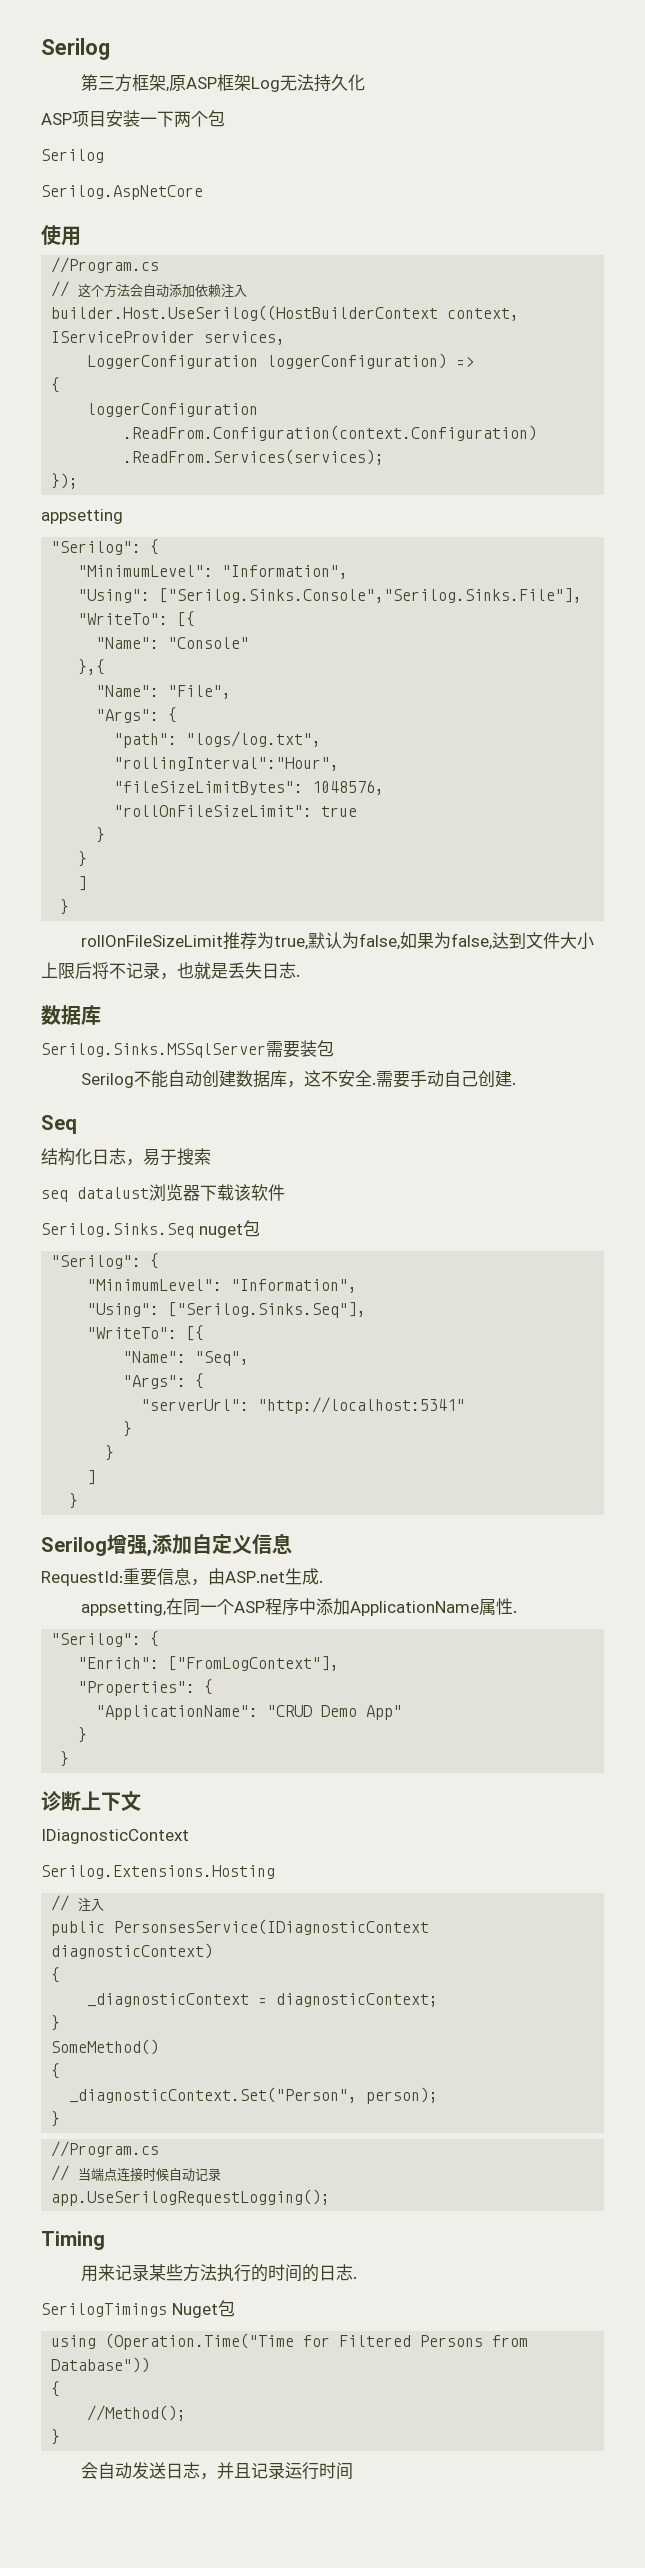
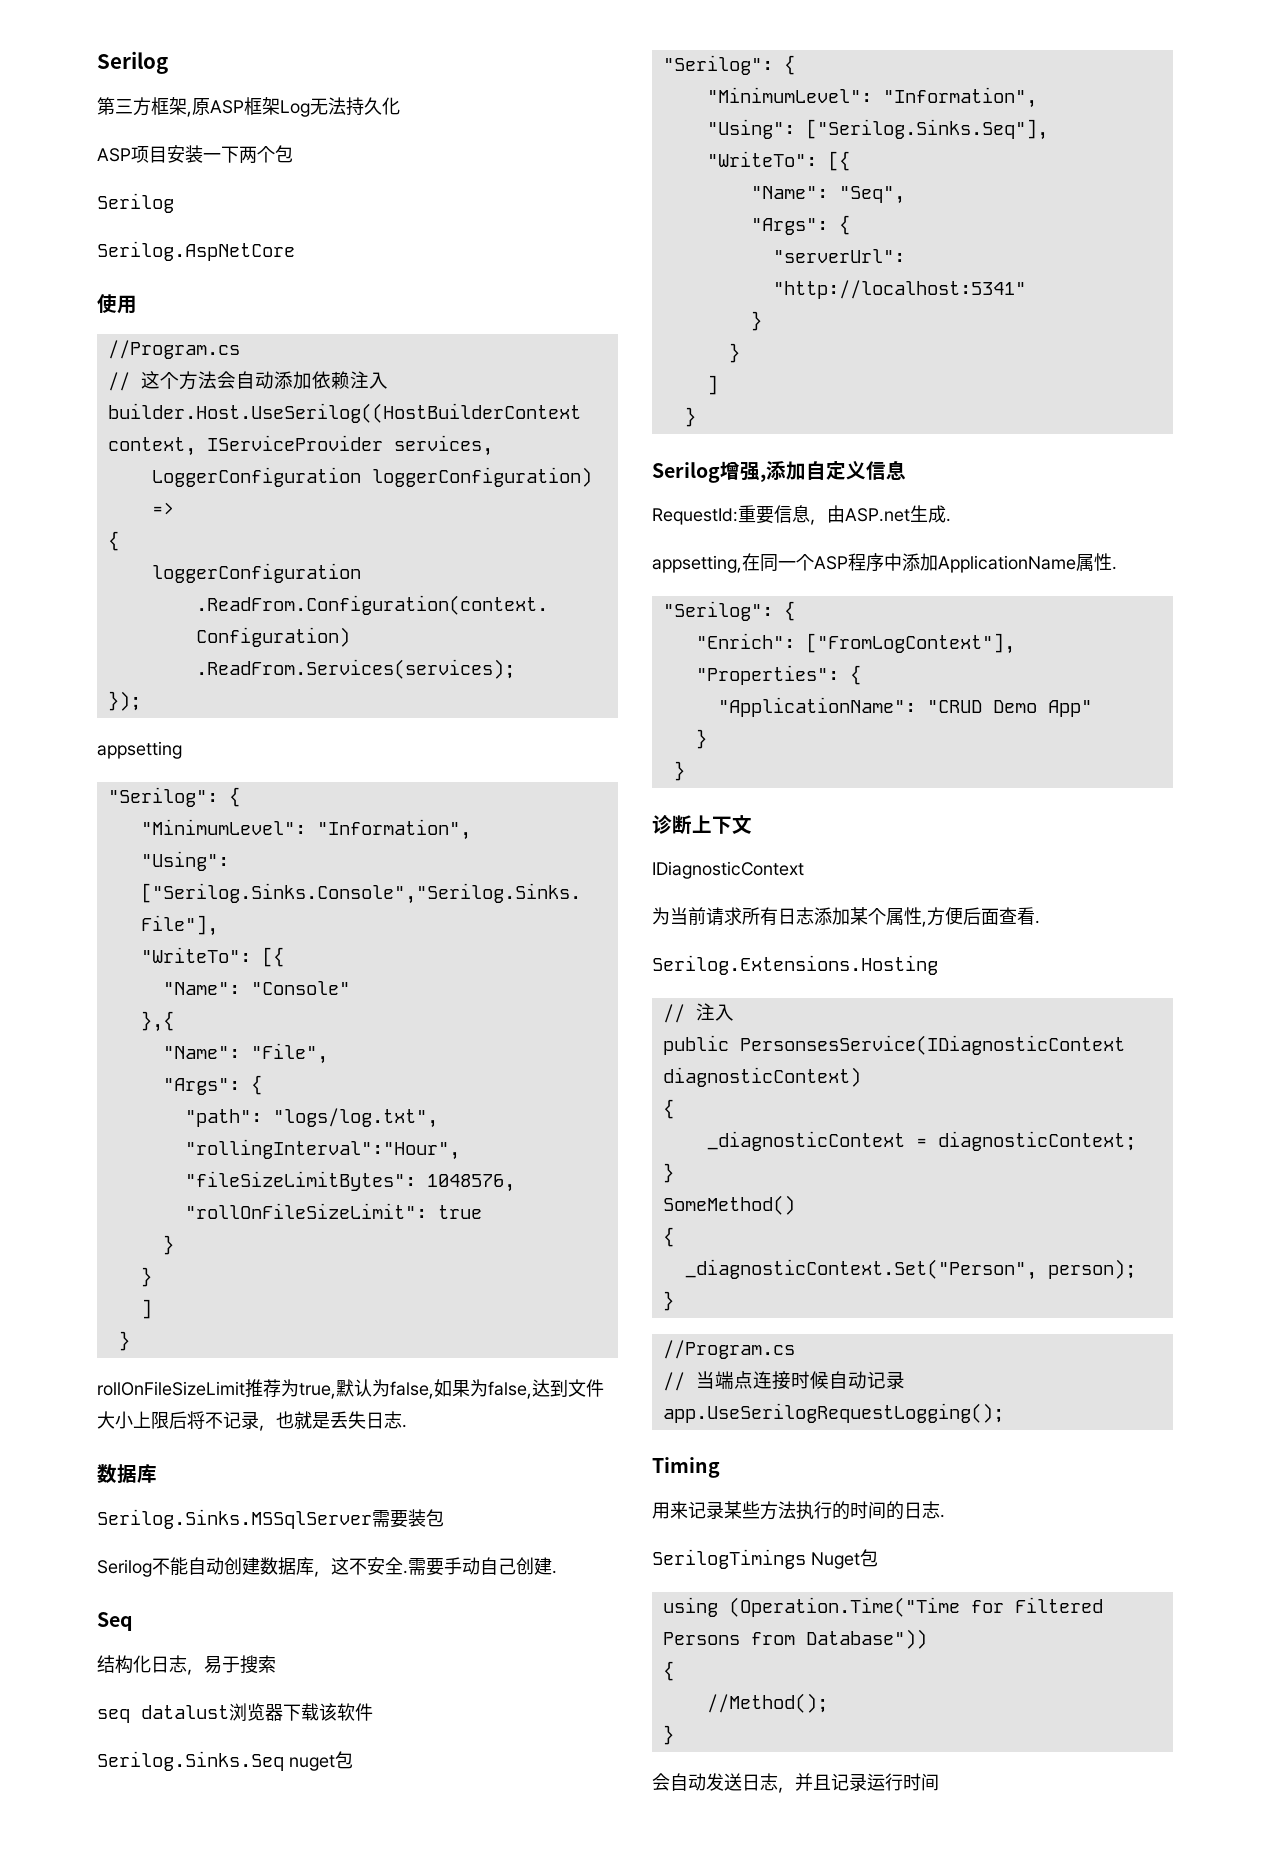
(189, 1836) none -> [652,907,1040,927] // 为当前请求所有日志添加某个属性,方便后面查看.

